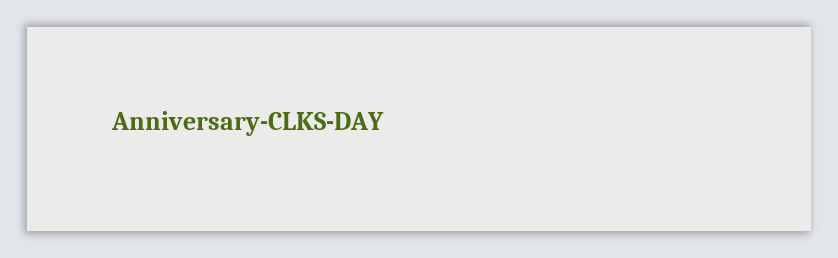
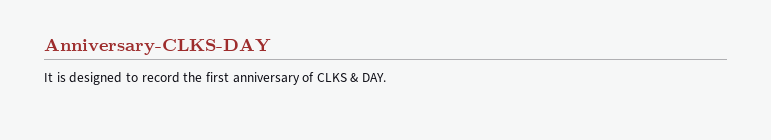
(384, 123) none -> [44,72,387,85] // It is designed to record the first anniversary of CLKS & DAY.

